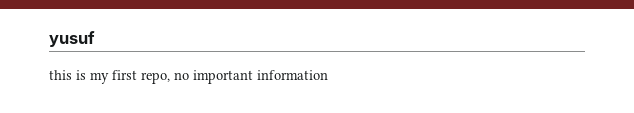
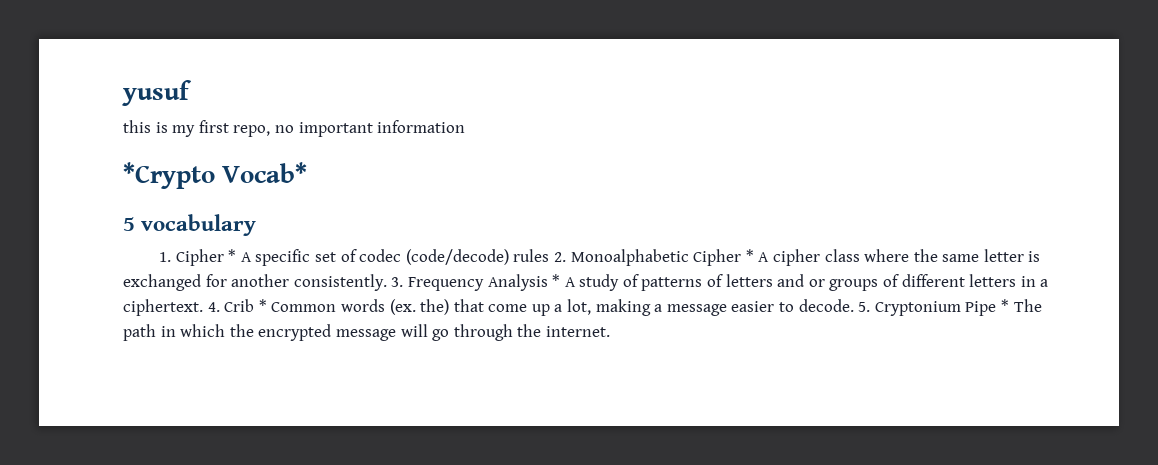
(328, 75) none -> [123,162,308,189] [123,214,257,236] [159,249,1041,266] [123,274,1049,291] [123,299,1042,316] [123,324,610,341] // *Crypto Vocab* // 5 vocabulary // 1. Cipher * A specific set of codec (code/decode) rules 2. Monoalphabetic Cipher * A cipher class where the same letter is exchanged for another consistently. 3. Frequency Analysis * A study of patterns of letters and or groups of different letters in a ciphertext. 4. Crib * Common words (ex. the) that come up a lot, making a message easier to decode. 5. Cryptonium Pipe * The path in which the encrypted message will go through the internet.

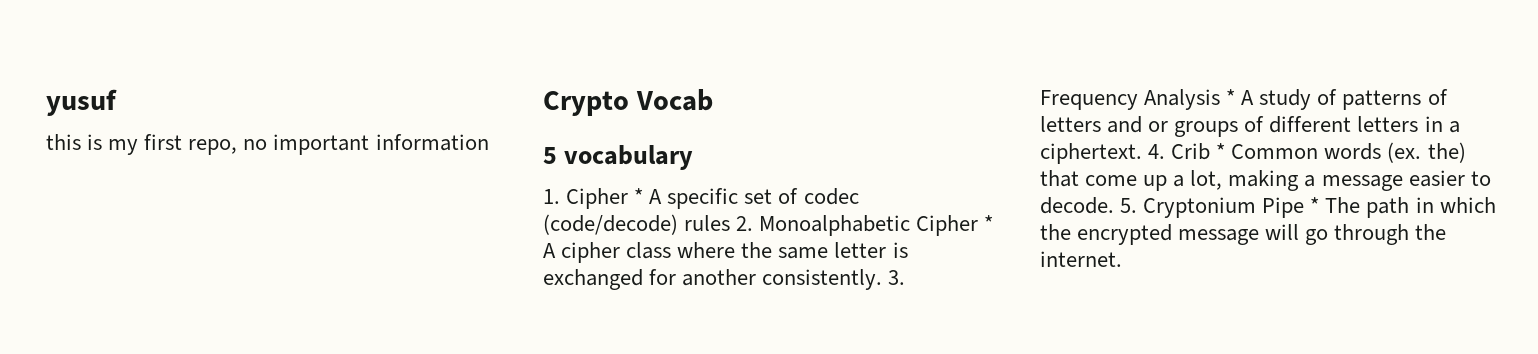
[123,162,308,189] *Crypto Vocab* -> [543,89,713,116] Crypto Vocab

